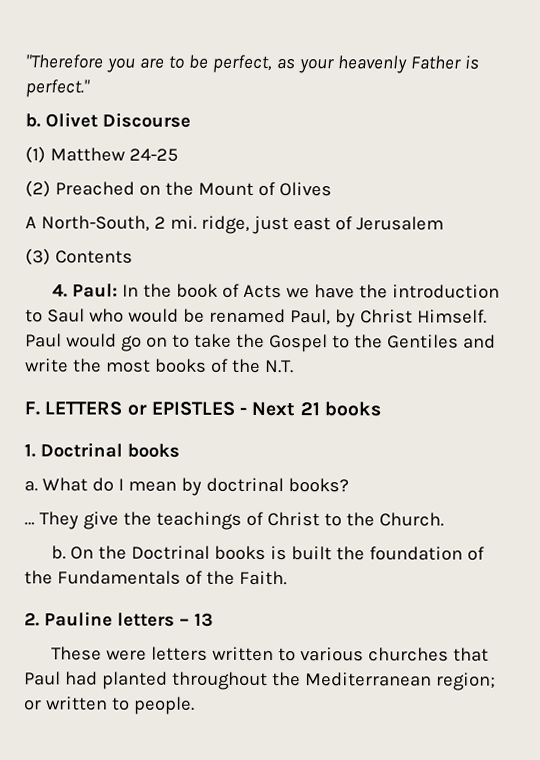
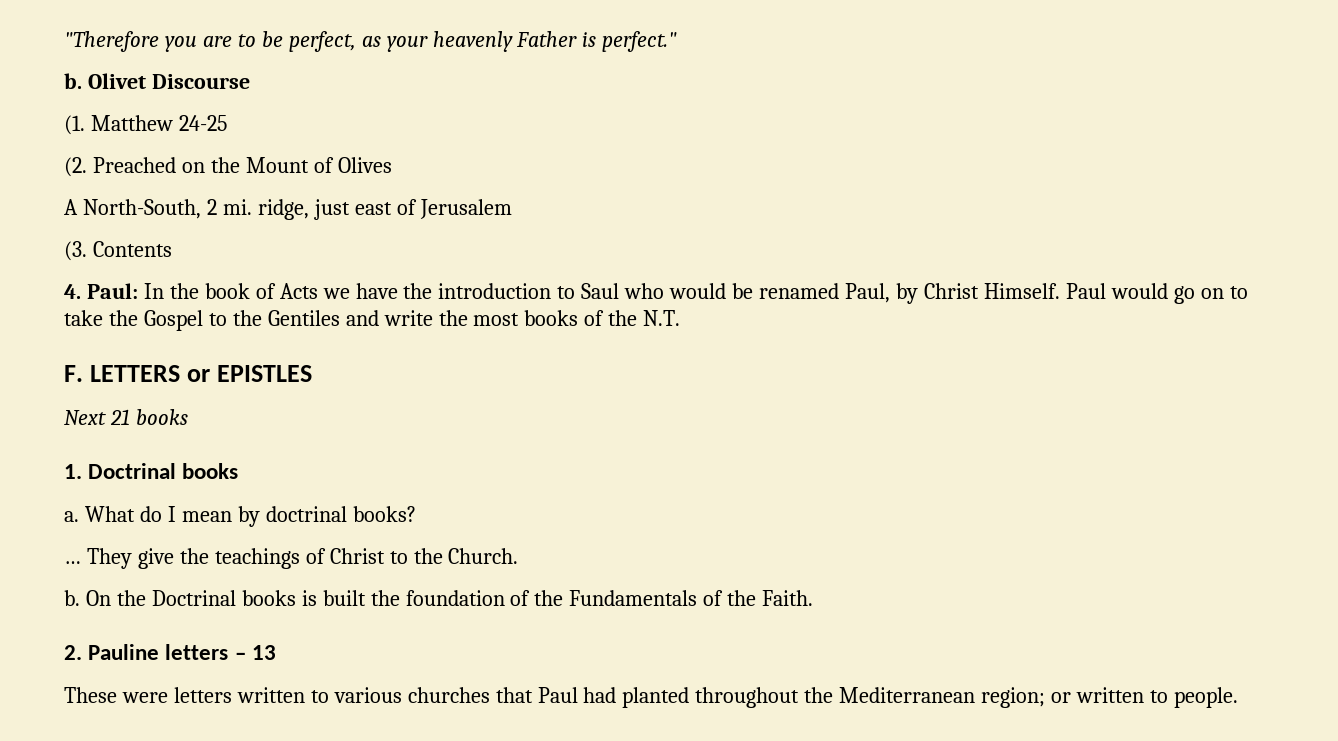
[25,146,46,164] (1) -> [64,115,85,135] (1.
[25,180,51,198] (2) -> [64,157,87,177] (2.
[25,248,51,266] (3) -> [64,241,87,261] (3.
[239,407,248,415] - -> (313, 373) //

